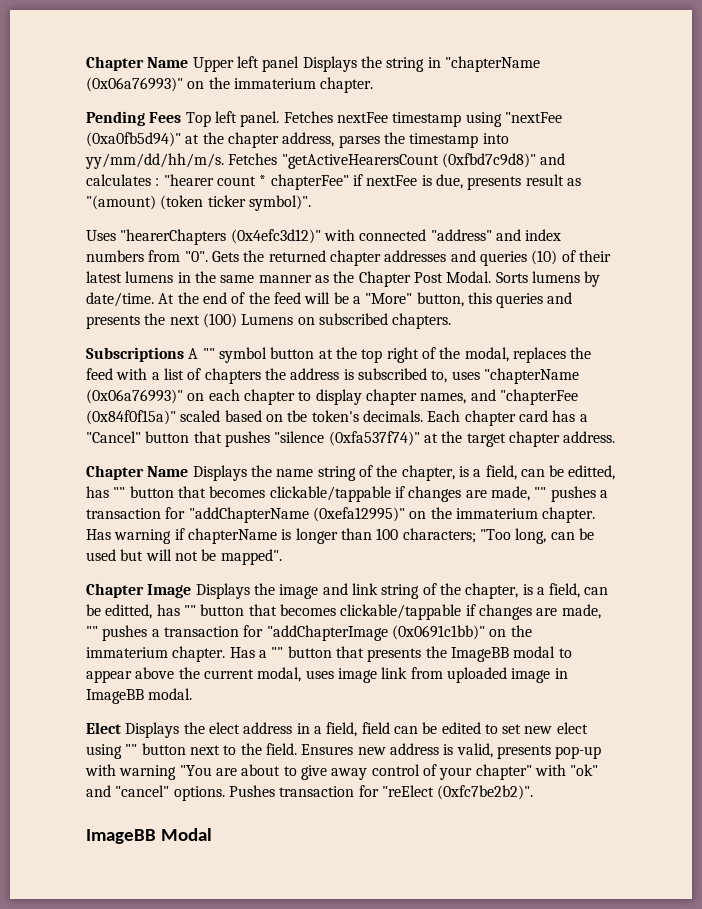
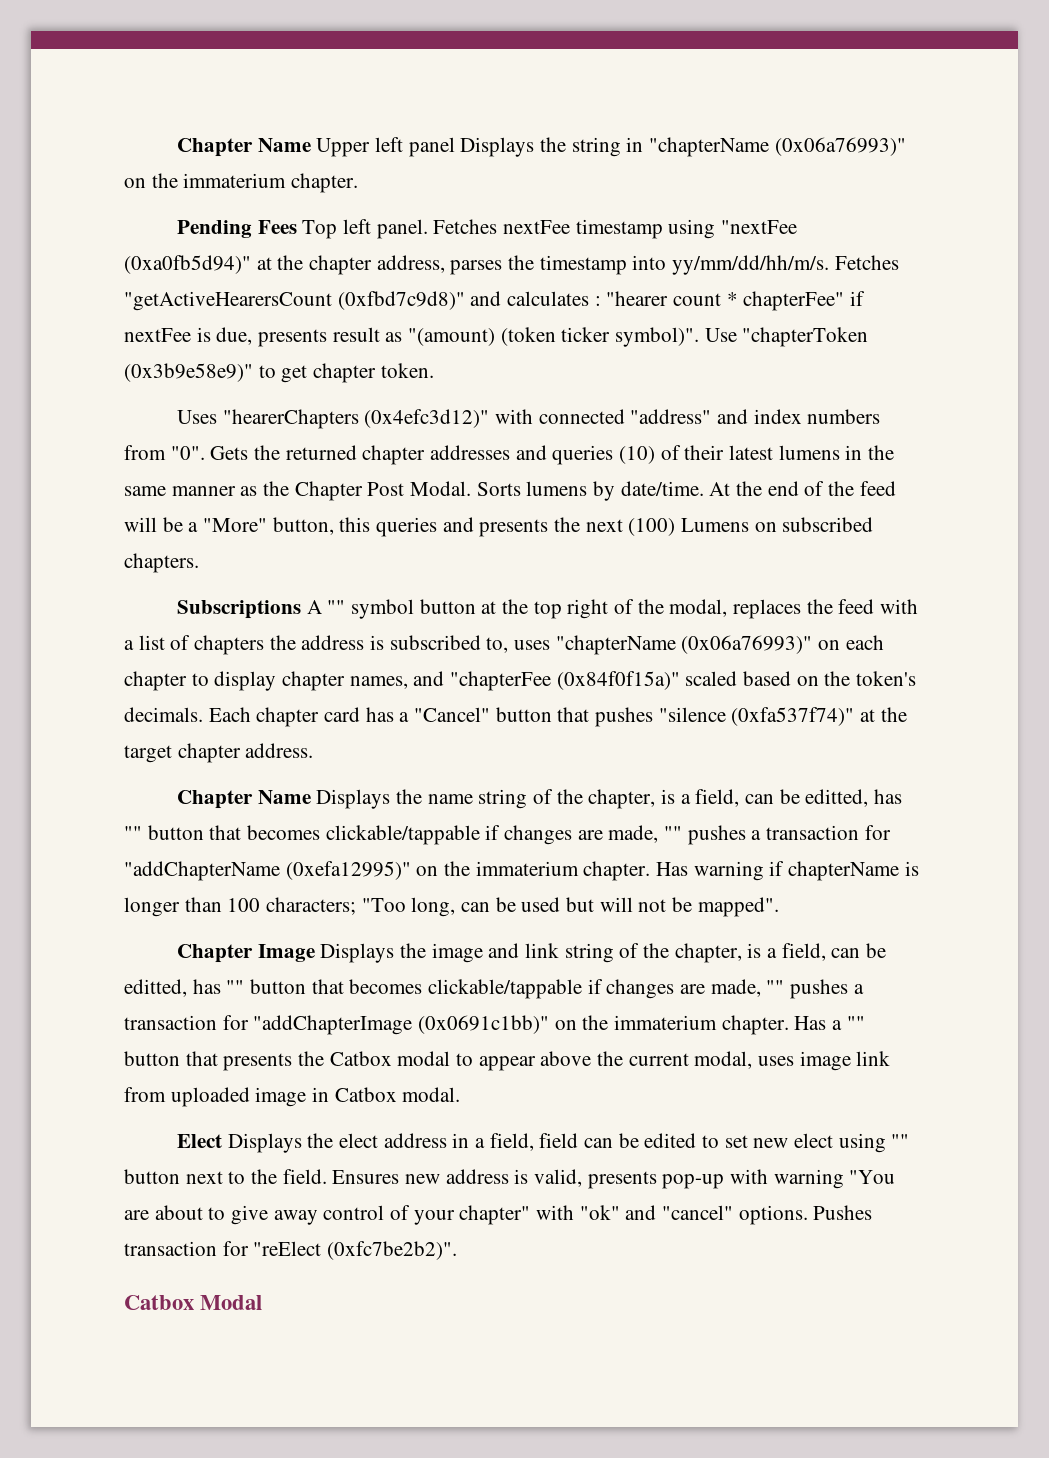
(311, 203) none -> [704,327,869,347] [124,363,434,383] Use "chapterToken (0x3b9e58e9)" to get chapter token.
[287,410,308,422] tbe -> [824,671,851,686] the
[450,647,509,662] ImageBB -> [329,1051,392,1066] Catbox
[86,689,144,704] ImageBB -> [334,1087,397,1102] Catbox
[86,829,156,844] ImageBB -> [124,1295,194,1310] Catbox

